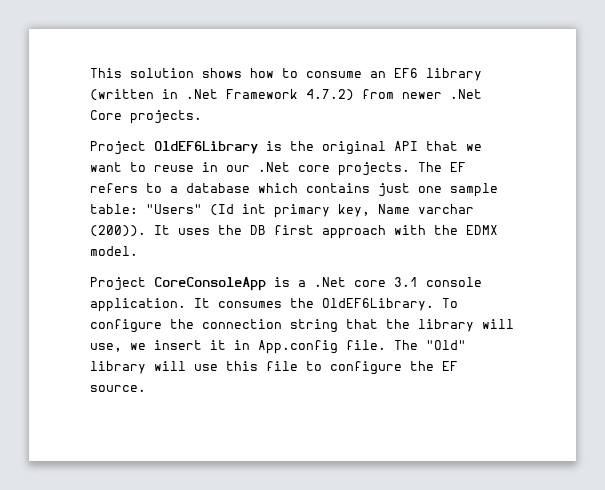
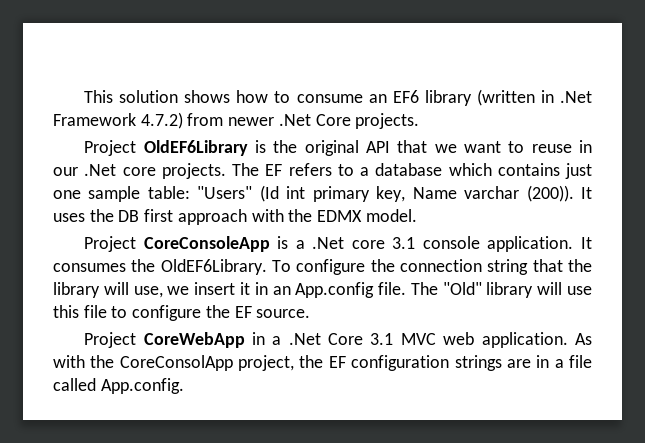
(250, 345) none -> [272,286,291,295] an
(146, 388) none -> [84,332,593,348] [53,355,593,371] [53,378,184,394] // Project CoreWebApp in a .Net Core 3.1 MVC web application. As with the CoreConsolApp project, the EF configuration strings are in a file called App.config.

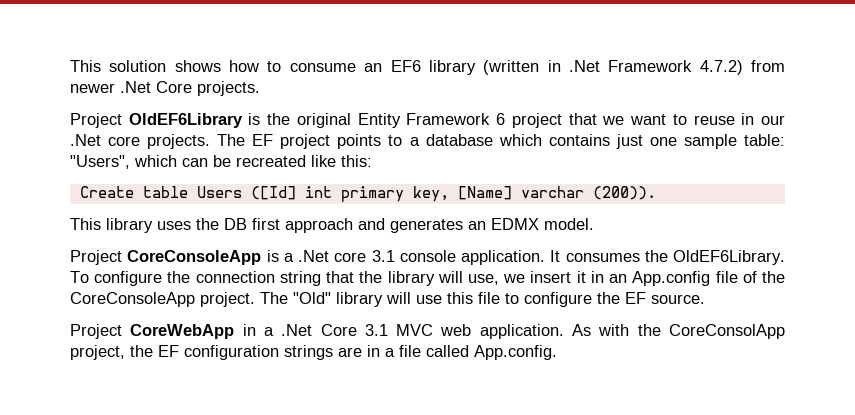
[365,141,390,153] API -> [357,113,562,128] Entity Framework 6 project
[288,163,332,176] refers -> [280,134,382,149] project points
[197,185,279,202] "Users" (Id -> [70,155,372,169] [79,186,296,200] "Users", which can be recreated like this: // Create table Users ([Id]
[412,187,457,199] Name -> [457,186,512,200] [Name]
[581,187,592,199] It -> [70,218,153,233] // This library
[251,209,313,222] with the -> [358,218,486,233] and generates an
[378,282,407,295] file. -> [715,271,785,283] [70,292,255,307] file of the CoreConsoleApp project.

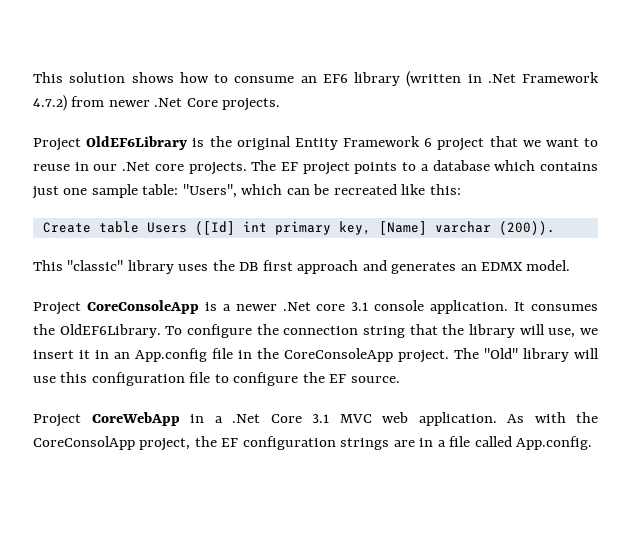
(101, 224) none -> [67,260,124,271] "classic"
(294, 257) none -> [235,304,277,311] newer
[742,271,757,283] of -> [238,350,252,359] in
(473, 298) none -> [91,372,185,386] configuration

